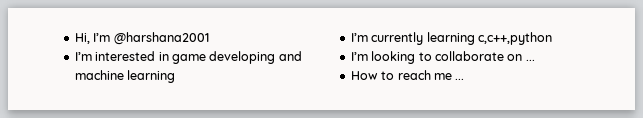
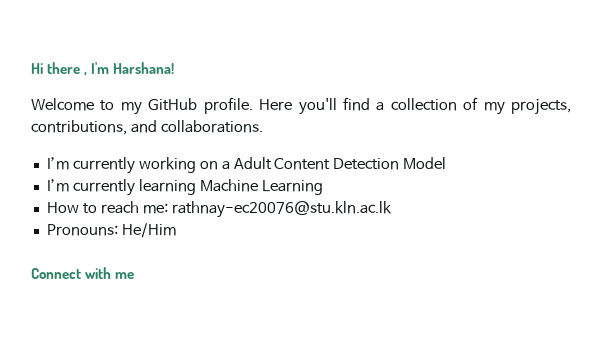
[74,32,209,45] [74,51,302,64] [74,70,176,83] [350,32,552,45] [350,51,535,64] [350,70,465,80] Hi, I’m @harshana2001 // I’m interested in game developing and machine learning // I’m currently learning c,c++,python // I’m looking to collaborate on ... // How to reach me ... -> [31,62,175,76] [31,97,572,115] [31,120,263,135] [46,157,447,174] [46,179,323,196] [46,201,392,218] [46,223,176,238] [31,267,135,279] Hi there , I'm Harshana! // Welcome to my GitHub profile. Here you'll find a collection of my projects, contributions, and collaborations. // I’m currently working on a Adult Content Detection Model // I’m currently learning Machine Learning // How to reach me: rathnay-ec20076@stu.kln.ac.lk // Pronouns: He/Him // Connect with me

